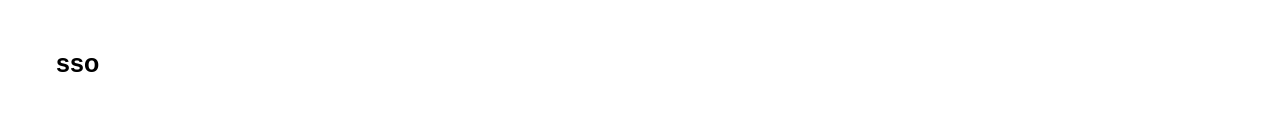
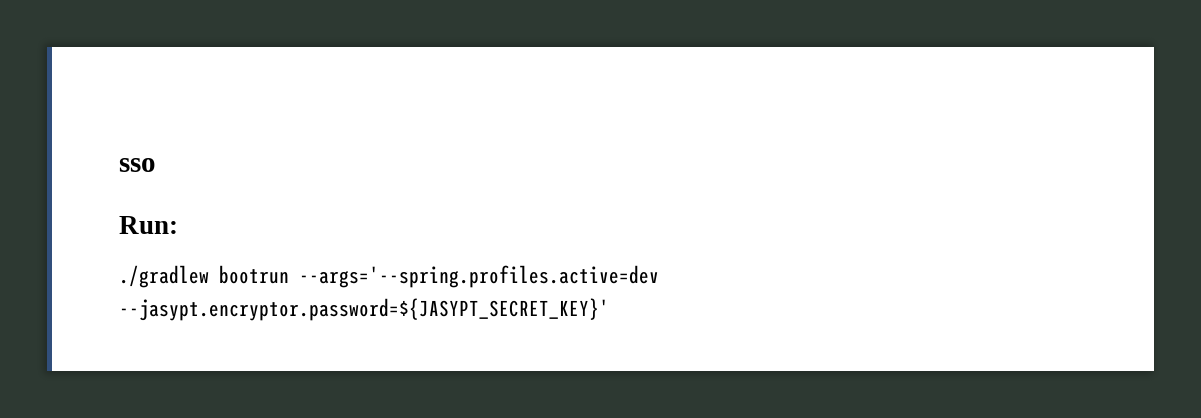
(99, 65) none -> [119,216,178,234] [119,265,659,288] [119,298,609,321] // Run: // ./gradlew bootrun --args='--spring.profiles.active=dev --jasypt.encryptor.password=${JASYPT_SECRET_KEY}'

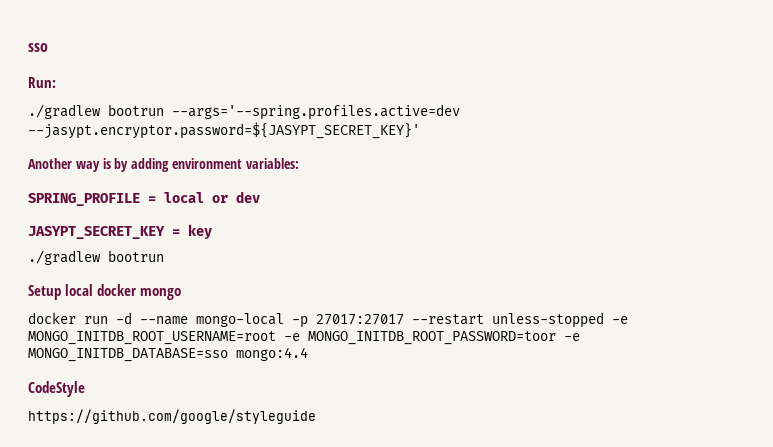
(609, 309) none -> [28,158,299,172] [28,191,260,206] [28,224,212,239] [28,250,164,265] [28,284,181,300] [28,312,628,328] [28,331,580,345] [28,347,308,362] [28,381,85,397] [28,409,316,424] // Another way is by adding environment variables: // SPRING_PROFILE = local or dev // JASYPT_SECRET_KEY = key // ./gradlew bootrun // Setup local docker mongo // docker run -d --name mongo-local -p 27017:27017 --restart unless-stopped -e MONGO_INITDB_ROOT_USERNAME=root -e MONGO_INITDB_ROOT_PASSWORD=toor -e MONGO_INITDB_DATABASE=sso mongo:4.4 // CodeStyle // https://github.com/google/styleguide

